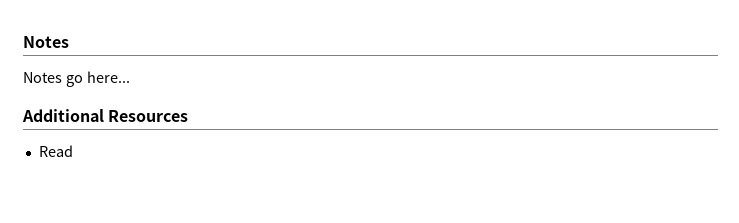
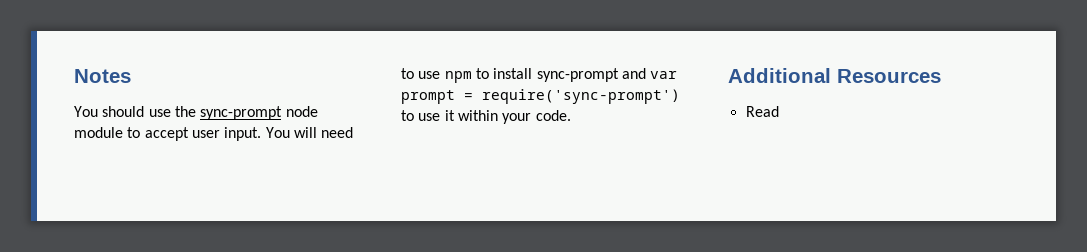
[23,71,130,87] Notes go here... -> [74,106,318,120] [74,127,354,141] [401,68,678,83] [401,89,680,104] [401,110,571,124] You should use the sync-prompt node module to accept user input. You will need to use npm to install sync-prompt and var prompt = require('sync-prompt') to use it within your code.

